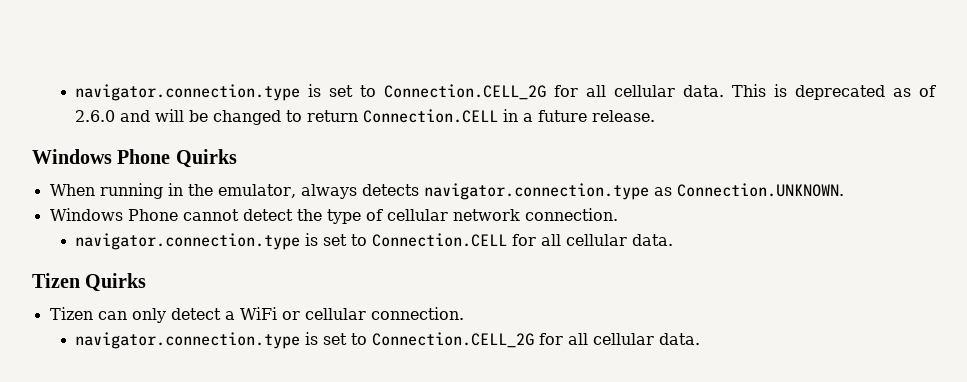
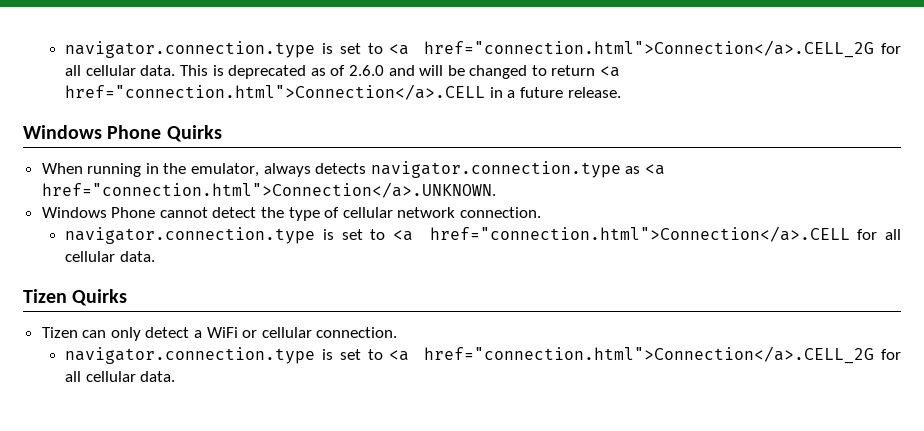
[75,84,547,101] navigator.connection.type is set to Connection.CELL_2G -> [65,40,875,58] navigator.connection.type is set to <a href="connection.html">Connection</a>.CELL_2G
[363,109,499,123] Connection.CELL -> [600,66,621,77] [65,84,486,100] <a href="connection.html">Connection</a>.CELL
[676,183,844,197] Connection.UNKNOWN. -> [645,164,666,175] [41,182,496,198] <a href="connection.html">Connection</a>.UNKNOWN.
[372,233,508,247] Connection.CELL -> [392,226,850,242] <a href="connection.html">Connection</a>.CELL
[372,332,535,348] Connection.CELL_2G -> [389,346,875,364] <a href="connection.html">Connection</a>.CELL_2G

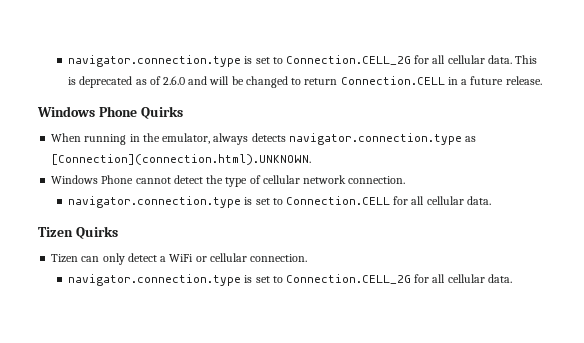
[65,40,875,58] navigator.connection.type is set to <a href="connection.html">Connection</a>.CELL_2G -> [68,55,411,67] navigator.connection.type is set to Connection.CELL_2G
[600,66,621,77] [65,84,486,100] <a href="connection.html">Connection</a>.CELL -> [340,76,445,85] Connection.CELL
[645,164,666,175] [41,182,496,198] <a href="connection.html">Connection</a>.UNKNOWN. -> [51,154,312,165] [Connection](connection.html).UNKNOWN.
[392,226,850,242] <a href="connection.html">Connection</a>.CELL -> [285,196,390,205] Connection.CELL
[389,346,875,364] <a href="connection.html">Connection</a>.CELL_2G -> [285,274,411,284] Connection.CELL_2G

